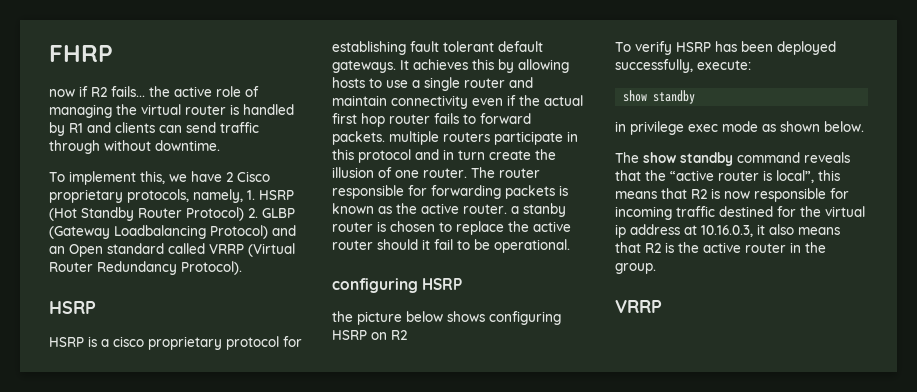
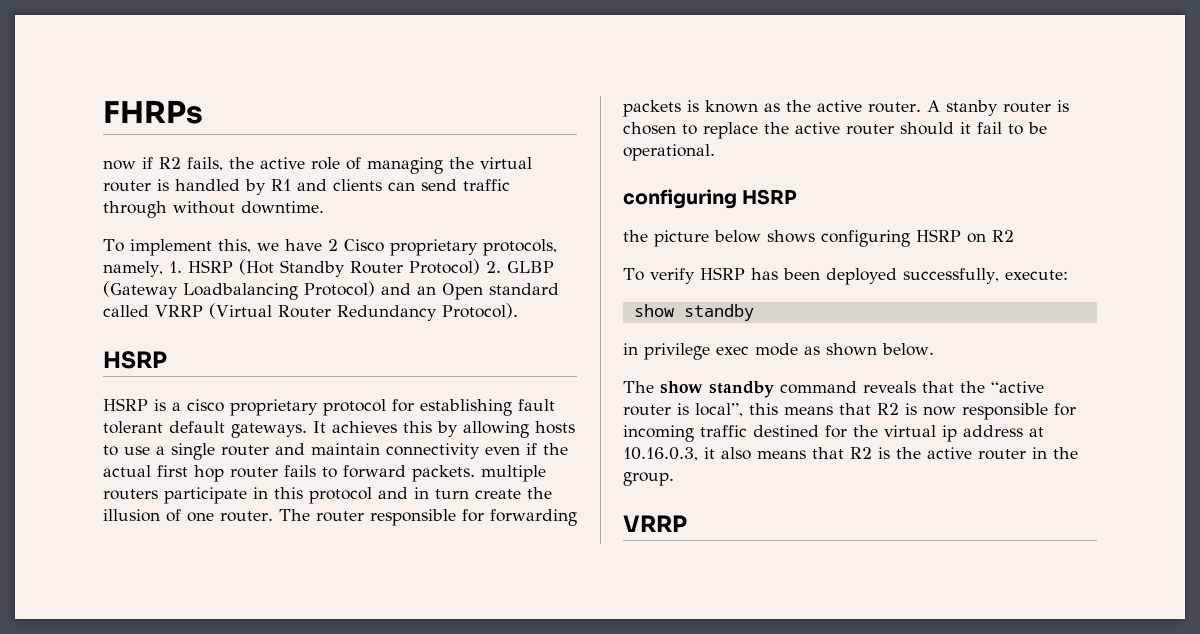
[49,45,113,62] FHRP -> [103,100,203,124] FHRPs
[111,86,145,97] fails... -> [187,157,223,171] fails,
[511,206,519,214] a -> [926,100,940,112] A

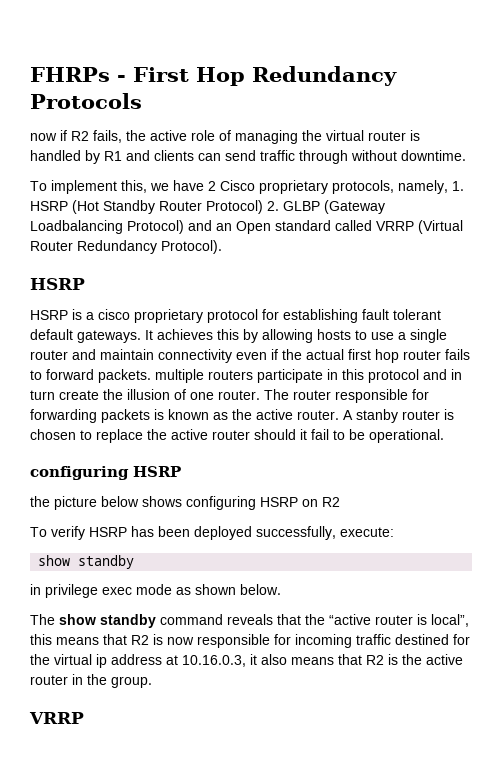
(203, 112) none -> [117,66,397,86] [30,93,142,109] - First Hop Redundancy Protocols

